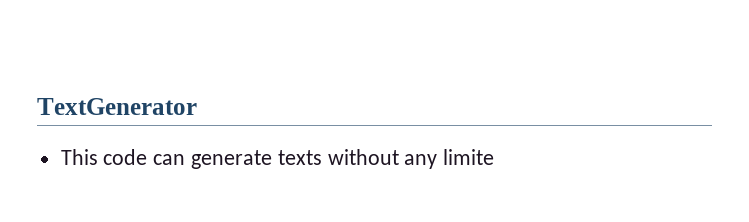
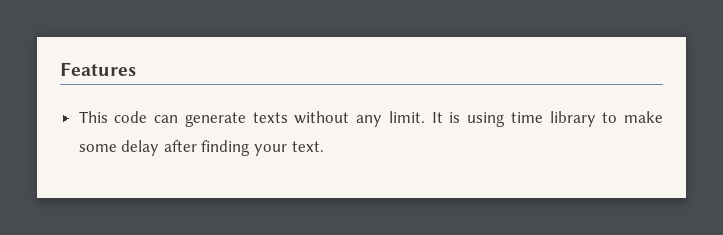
[37,98,197,115] TextGenerator -> [60,62,136,76] Features
[443,149,495,165] limite -> [388,111,663,127] [78,140,324,156] limit. It is using time library to make some delay after finding your text.

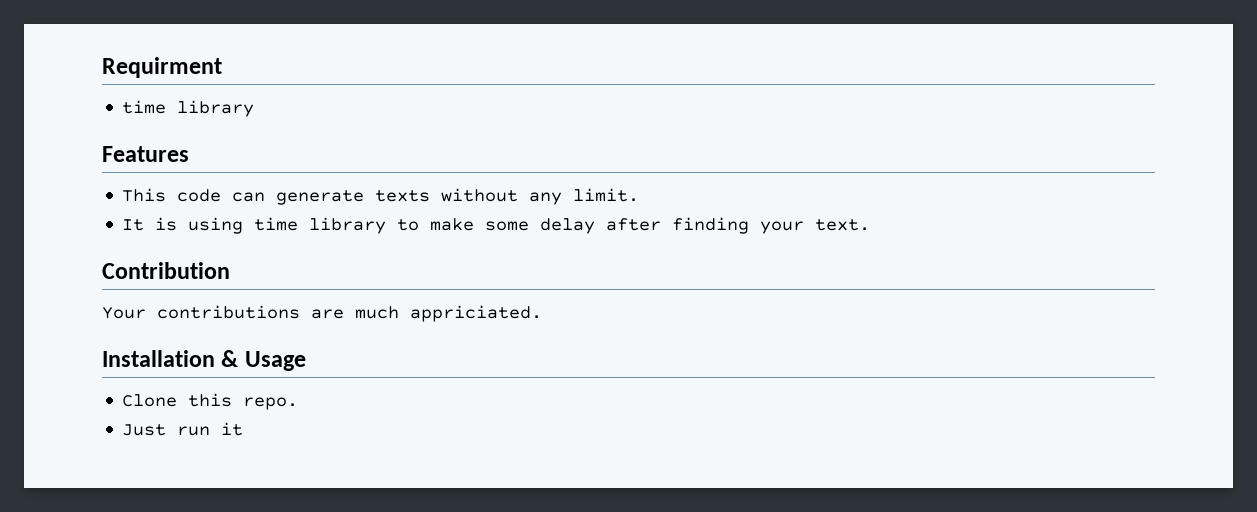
(60, 69) none -> [102,57,222,78] [122,100,255,117] Requirment // time library //
(425, 117) none -> (640, 195) //
(324, 146) none -> [102,262,230,279] [102,305,542,322] [102,350,306,371] [122,393,299,410] [122,422,244,436] // Contribution // Your contributions are much appriciated. // Installation & Usage // Clone this repo. // Just run it

